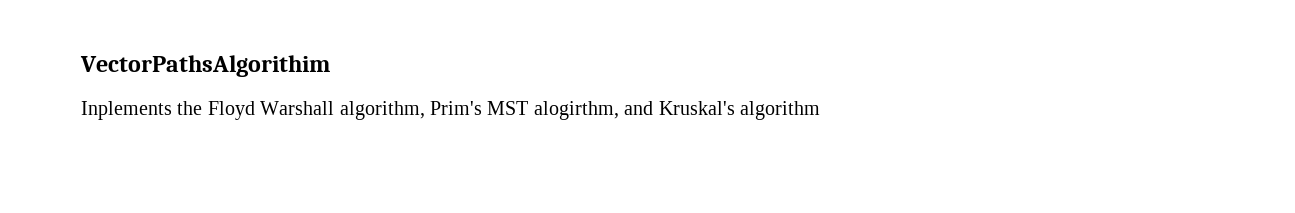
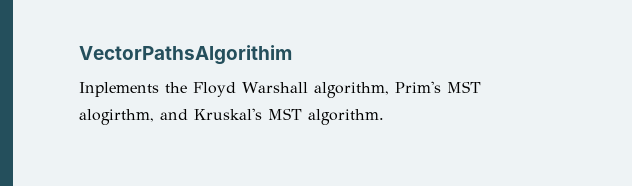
[739,101,820,120] algorithm -> [268,108,384,125] MST algorithm.

